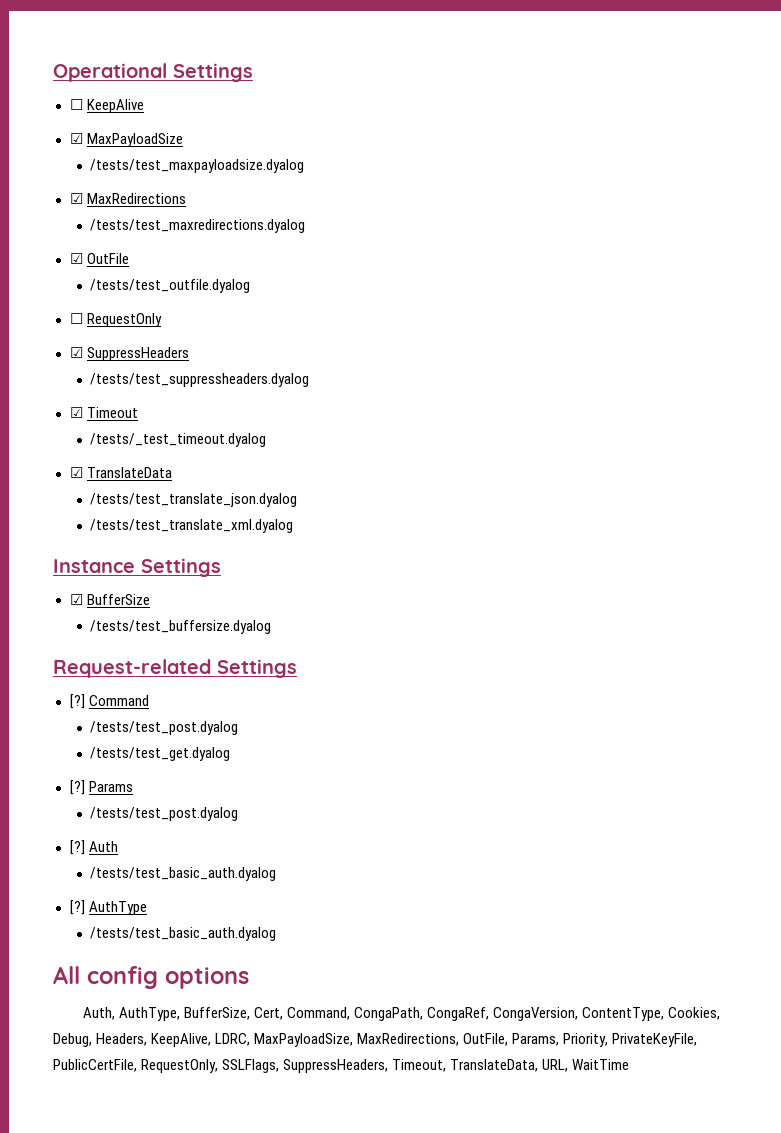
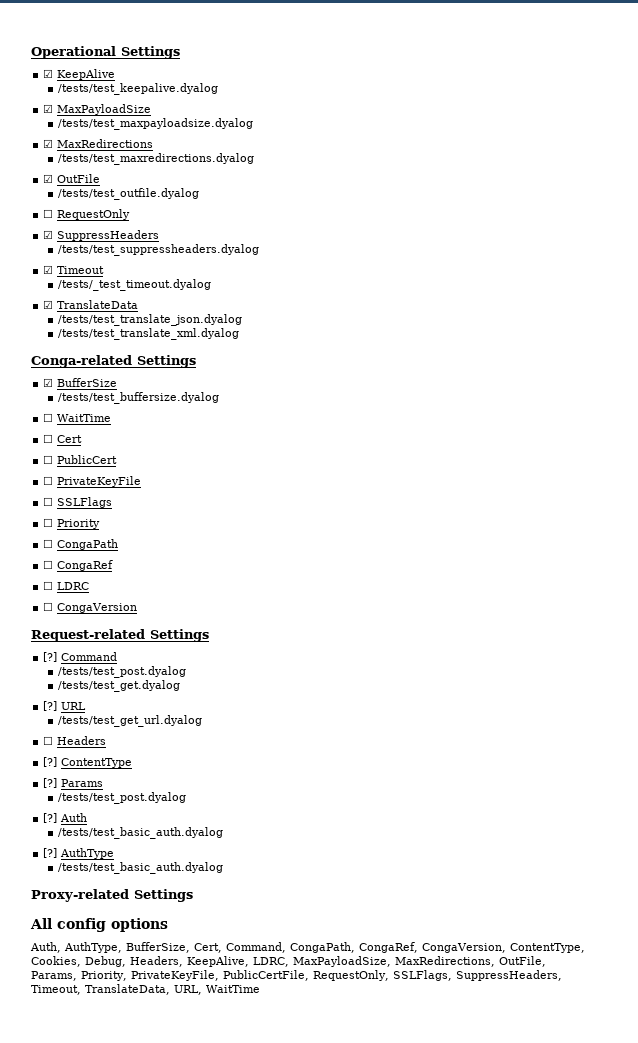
[69,99,83,110] ☐ -> [43,69,54,78] ☑
(144, 106) none -> [58,83,219,95] // /tests/test_keepalive.dyalog
[53,559,135,573] Instance -> [31,355,132,368] Conga-related
(272, 627) none -> [43,413,112,422] [43,434,83,443] [43,455,118,464] [43,476,142,487] [43,497,113,508] [43,518,101,529] [43,539,119,550] [43,560,114,571] [43,581,90,590] [43,602,138,613] // ☐ WaitTime // ☐ Cert // ☐ PublicCert // ☐ PrivateKeyFile // ☐ SSLFlags // ☐ Priority // ☐ CongaPath // ☐ CongaRef // ☐ LDRC // ☐ CongaVersion
(231, 754) none -> [43,701,87,711] [58,715,203,727] [43,736,107,745] [43,757,133,768] // [?] URL // /tests/test_get_url.dyalog // ☐ Headers // [?] ContentType
(277, 934) none -> [31,889,193,902] // Proxy-related Settings

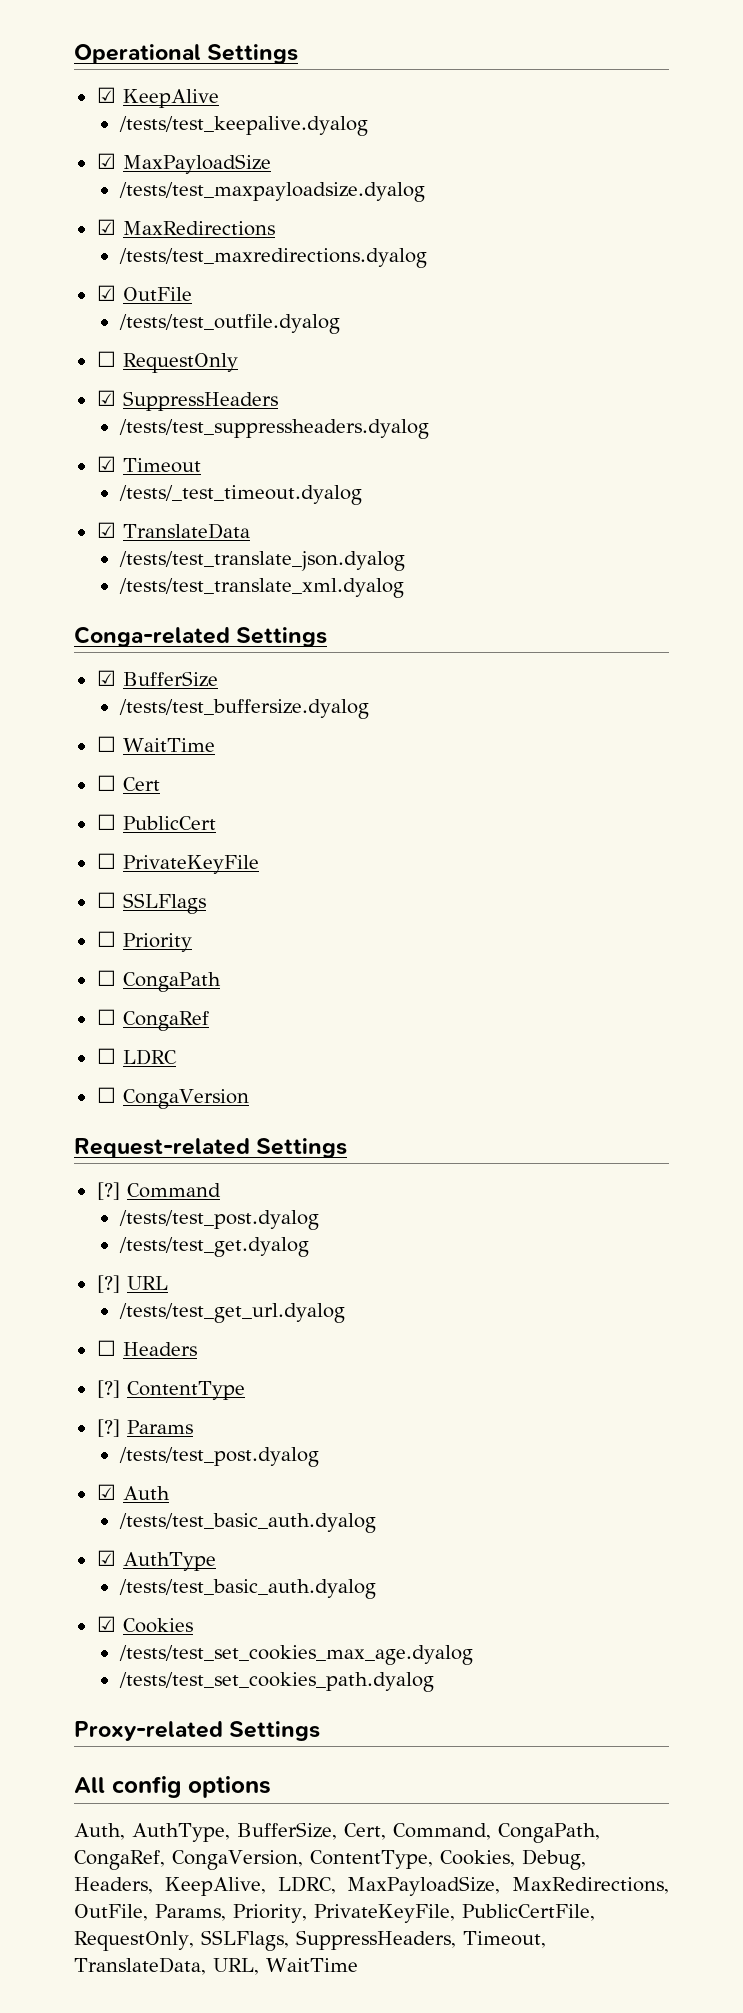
[43,813,58,823] [?] -> [96,1484,116,1500] ☑
[43,848,58,858] [?] -> [96,1550,116,1566] ☑
(224, 868) none -> [96,1616,193,1633] [118,1645,473,1665] [118,1672,434,1692] // ☑ Cookies // /tests/test_set_cookies_max_age.dyalog // /tests/test_set_cookies_path.dyalog

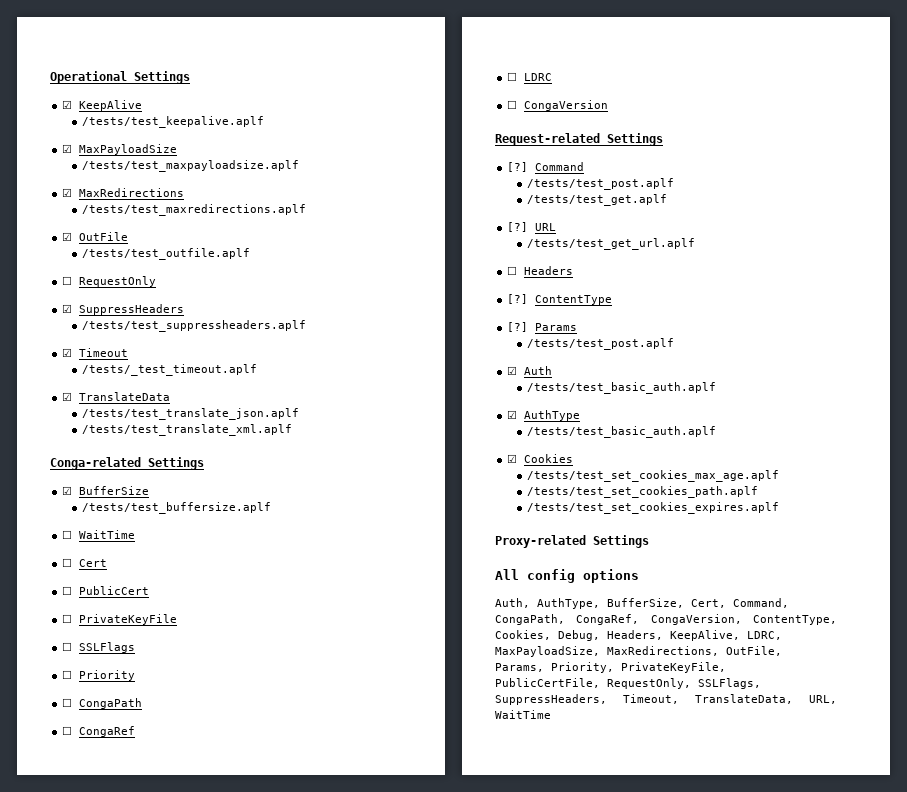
[118,116,368,136] /tests/test_keepalive.dyalog -> [81,116,264,128] /tests/test_keepalive.aplf
[118,182,425,202] /tests/test_maxpayloadsize.dyalog -> [81,160,299,172] /tests/test_maxpayloadsize.aplf
[118,248,427,268] /tests/test_maxredirections.dyalog -> [81,204,306,216] /tests/test_maxredirections.aplf
[118,314,340,334] /tests/test_outfile.dyalog -> [81,248,250,260] /tests/test_outfile.aplf
[118,419,429,439] /tests/test_suppressheaders.dyalog -> [81,320,306,332] /tests/test_suppressheaders.aplf
[118,485,362,505] /tests/_test_timeout.dyalog -> [81,364,257,376] /tests/_test_timeout.aplf
[118,551,405,571] [118,578,404,598] /tests/test_translate_json.dyalog // /tests/test_translate_xml.dyalog -> [81,408,299,420] [81,424,292,436] /tests/test_translate_json.aplf // /tests/test_translate_xml.aplf
[118,699,369,719] /tests/test_buffersize.dyalog -> [81,502,271,514] /tests/test_buffersize.aplf
[118,1210,319,1230] [118,1237,309,1257] /tests/test_post.dyalog // /tests/test_get.dyalog -> [526,178,674,190] [526,194,667,206] /tests/test_post.aplf // /tests/test_get.aplf
[118,1303,345,1323] /tests/test_get_url.dyalog -> [526,238,695,250] /tests/test_get_url.aplf
[118,1447,319,1467] /tests/test_post.dyalog -> [526,338,674,350] /tests/test_post.aplf
[118,1513,376,1533] /tests/test_basic_auth.dyalog -> [526,382,716,394] /tests/test_basic_auth.aplf
[118,1579,376,1599] /tests/test_basic_auth.dyalog -> [526,426,716,438] /tests/test_basic_auth.aplf
[118,1645,473,1665] [118,1672,434,1692] /tests/test_set_cookies_max_age.dyalog // /tests/test_set_cookies_path.dyalog -> [526,470,779,482] [526,486,758,498] [526,502,779,514] /tests/test_set_cookies_max_age.aplf // /tests/test_set_cookies_path.aplf // /tests/test_set_cookies_expires.aplf

